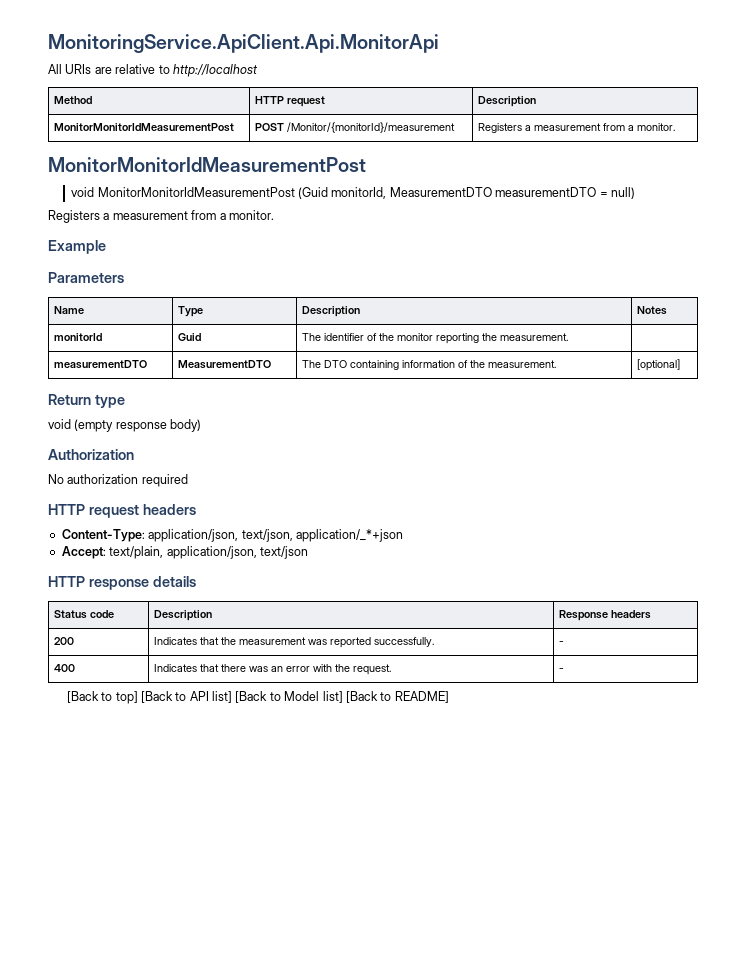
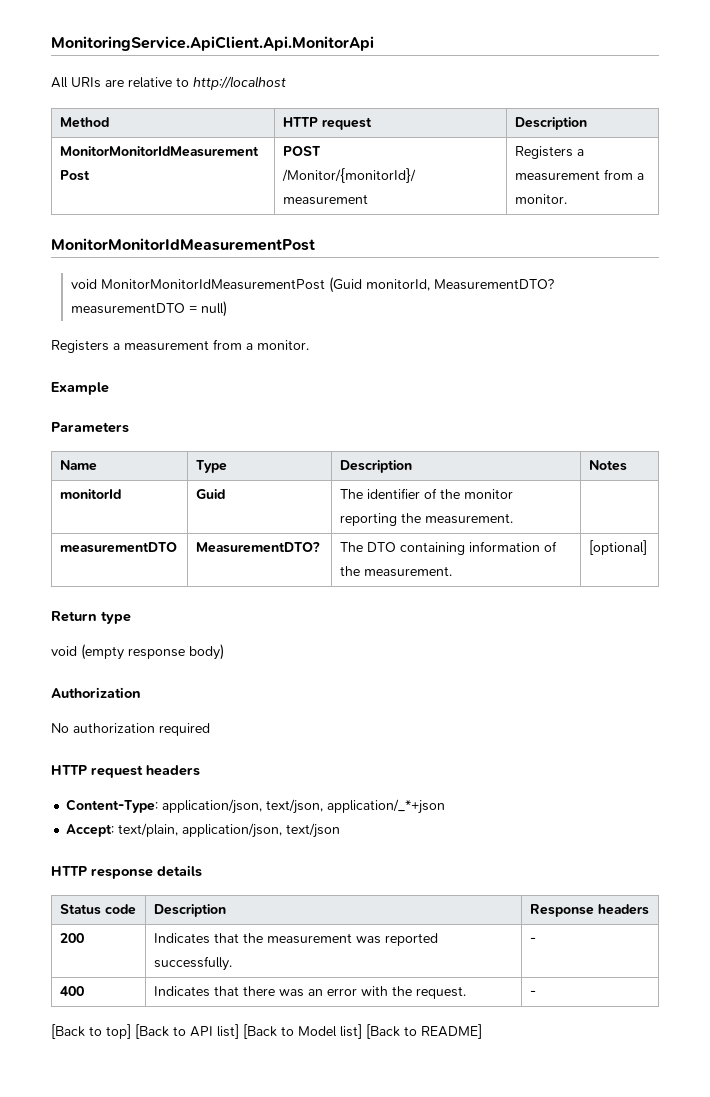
[389,187,492,197] MeasurementDTO -> [433,279,554,290] MeasurementDTO?
[177,360,271,369] MeasurementDTO -> [196,542,321,553] MeasurementDTO?

